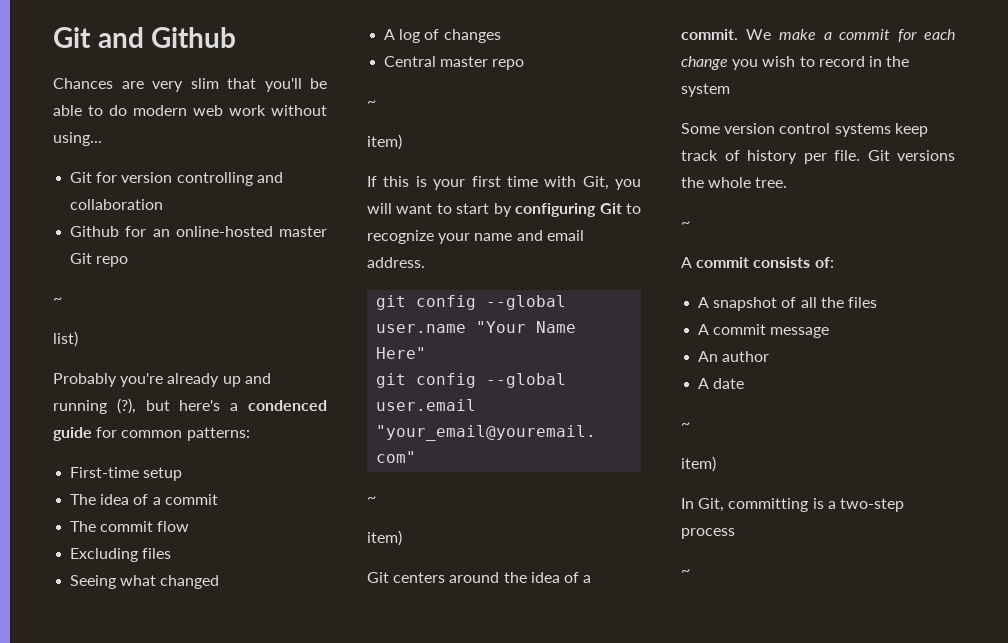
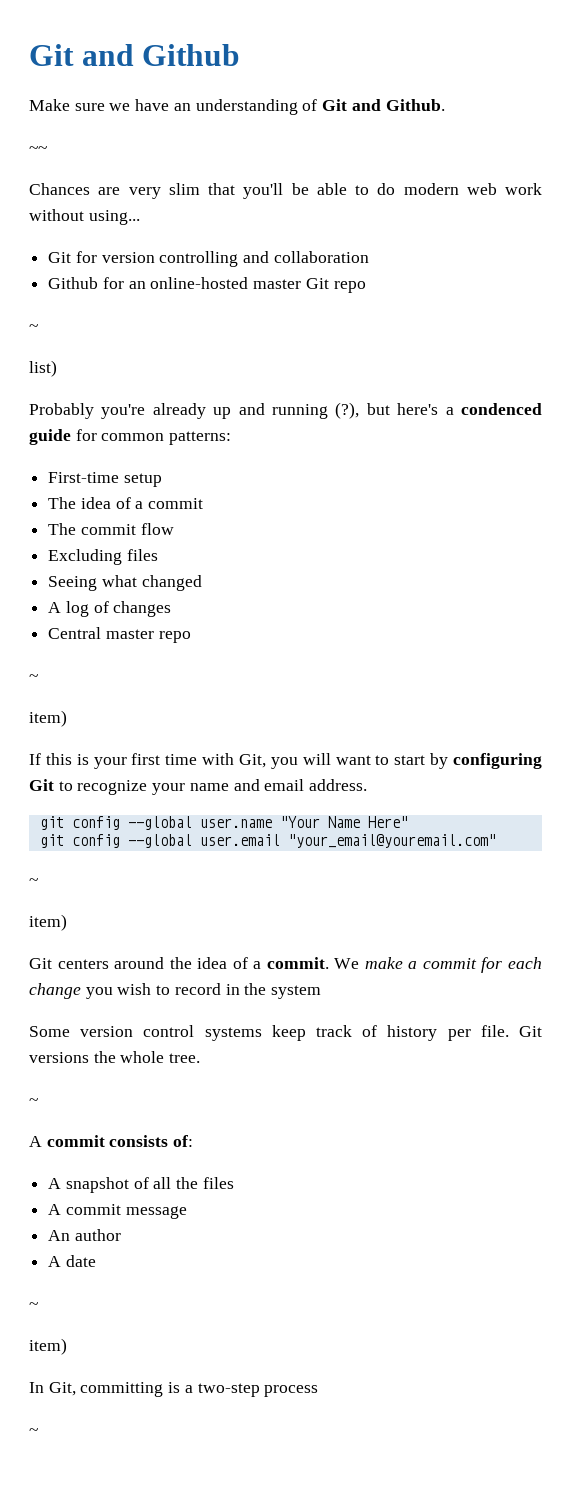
(237, 37) none -> [29,99,445,115] [29,146,47,153] // Make sure we have an understanding of Git and Github. // ~~

